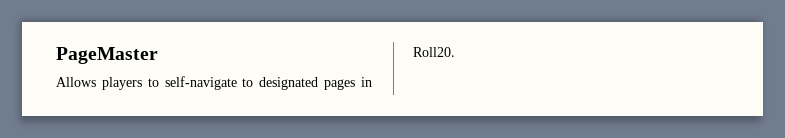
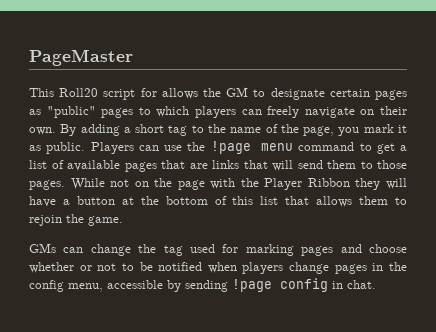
[56,76,372,90] [413,47,455,57] Allows players to self-navigate to designated pages in Roll20. -> [29,87,407,100] [29,106,407,118] [29,124,407,136] [29,141,407,154] [29,160,407,172] [29,178,407,190] [29,196,408,207] [29,214,123,226] [29,243,407,256] [29,262,407,274] [29,278,376,292] This Roll20 script for allows the GM to designate certain pages as "public" pages to which players can freely navigate on their own. By adding a short tag to the name of the page, you mark it as public. Players can use the !page menu command to get a list of available pages that are links that will send them to those pages. While not on the page with the Player Ribbon they will have a button at the bottom of this list that allows them to rejoin the game. // GMs can change the tag used for marking pages and choose whether or not to be notified when players change pages in the config menu, accessible by sending !page config in chat.

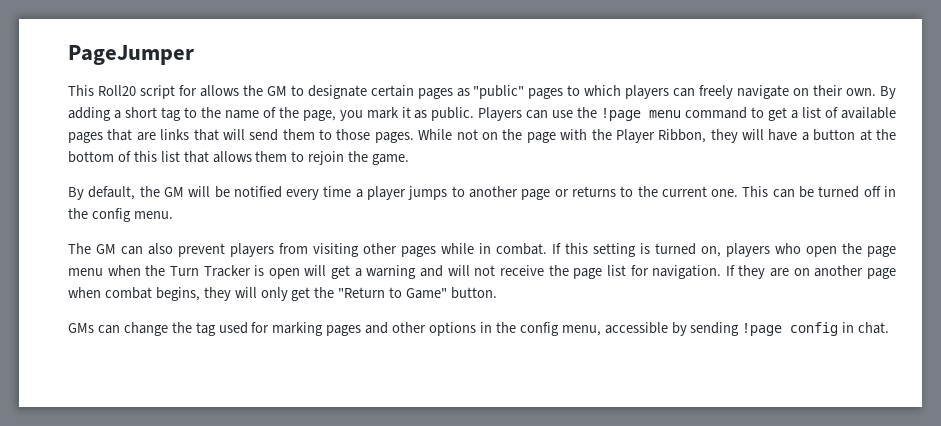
[29,49,133,66] PageMaster -> [68,45,194,65] PageJumper
[307,178,350,187] Ribbon -> [658,129,707,143] Ribbon,
(123, 221) none -> [68,186,896,200] [68,208,173,222] [68,243,896,257] [68,265,896,279] [68,287,498,301] // By default, the GM will be notified every time a player jumps to another page or returns to the current one. This can be turned off in the config menu. // The GM can also prevent players from visiting other pages while in combat. If this setting is turned on, players who open the page menu when the Turn Tracker is open will get a warning and will not receive the page list for navigation. If they are on another page when combat begins, they will only get the "Return to Game" button.
[368,244,407,253] [29,262,367,274] choose whether or not to be notified when players change pages -> [392,322,477,336] other options

